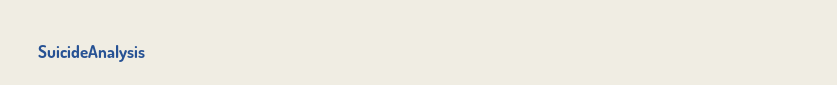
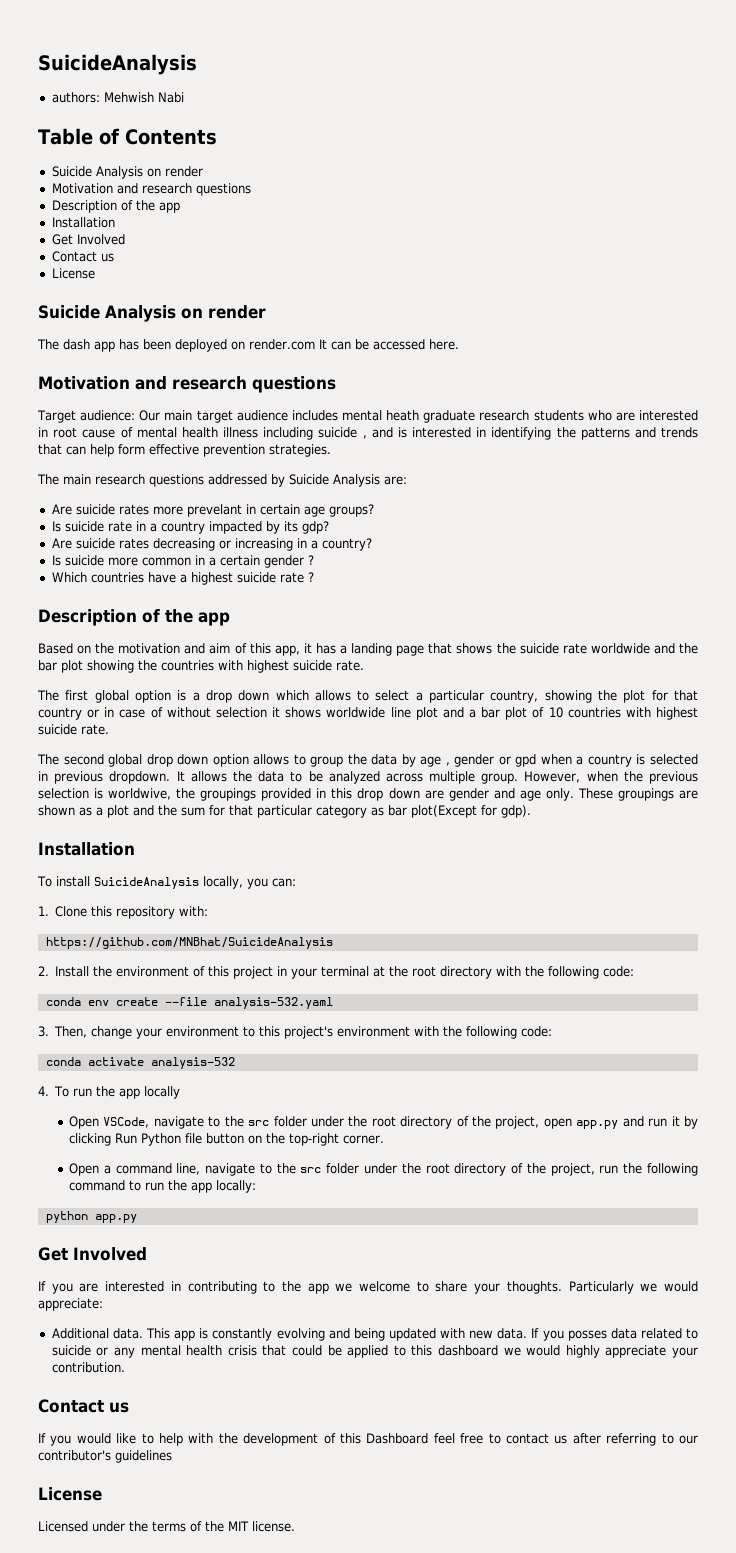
[38,45,145,62] SuicideAnalysis -> [38,54,197,75] [51,92,184,103] [38,128,217,145] [51,166,203,179] [51,183,251,196] [51,200,180,213] [51,217,115,228] [51,234,125,245] [51,251,114,262] [51,268,95,279] [38,305,266,322] [37,339,459,352] [38,376,336,393] [37,410,698,423] [38,427,698,440] [38,444,331,457] [37,474,407,487] [51,504,374,517] [51,521,329,534] [51,538,372,551] [51,555,314,568] [51,572,314,585] [38,609,230,626] [38,643,698,656] [38,660,364,673] [37,690,698,703] [38,707,698,720] [38,724,109,735] [37,754,698,767] [38,771,698,784] [38,788,698,801] [38,805,531,818] [38,842,135,856] [37,876,296,889] [38,906,209,919] [45,937,333,949] [38,966,635,979] [45,997,333,1009] [38,1026,553,1039] [45,1057,235,1069] [38,1086,181,1099] [68,1116,698,1129] [68,1133,384,1146] [68,1163,698,1176] [68,1180,256,1193] [45,1211,137,1223] [38,1247,147,1261] [38,1281,698,1294] [38,1298,103,1311] [51,1328,698,1341] [51,1345,699,1358] [51,1362,125,1373] [38,1399,129,1413] [38,1433,698,1446] [38,1450,172,1463] [38,1487,102,1501] [38,1521,295,1532] SuicideAnalysis // authors: Mehwish Nabi // Table of Contents // Suicide Analysis on render // Motivation and research questions // Description of the app // Installation // Get Involved // Contact us // License // Suicide Analysis on render // The dash app has been deployed on render.com It can be accessed here. // Motivation and research questions // Target audience: Our main target audience includes mental heath graduate research students who are interested in root cause of mental health illness including suicide , and is interested in identifying the patterns and trends that can help form effective prevention strategies. // The main research questions addressed by Suicide Analysis are: // Are suicide rates more prevelant in certain age groups? // Is suicide rate in a country impacted by its gdp? // Are suicide rates decreasing or increasing in a country? // Is suicide more common in a certain gender ? // Which countries have a highest suicide rate ? // Description of the app // Based on the motivation and aim of this app, it has a landing page that shows the suicide rate worldwide and the bar plot showing the countries with highest suicide rate. // The first global option is a drop down which allows to select a particular country, showing the plot for that country or in case of without selection it shows worldwide line plot and a bar plot of 10 countries with highest suicide rate. // The second global drop down option allows to group the data by age , gender or gpd when a country is selected in previous dropdown. It allows the data to be analyzed across multiple group. However, when the previous selection is worldwive, the groupings provided in this drop down are gender and age only. These groupings are shown as a plot and the sum for that particular category as bar plot(Except for gdp). // Installation // To install SuicideAnalysis locally, you can: // 1. Clone this repository with: // https://github.com/MNBhat/SuicideAnalysis // 2. Install the environment of this project in your terminal at the root directory with the following code: // conda env create --file analysis-532.yaml // 3. Then, change your environment to this project's environment with the following code: // conda activate analysis-532 // 4. To run the app locally // Open VSCode, navigate to the src folder under the root directory of the project, open app.py and run it by clicking Run Python file button on the top-right corner. // Open a command line, navigate to the src folder under the root directory of the project, run the following command to run the app locally: // python app.py // Get Involved // If you are interested in contributing to the app we welcome to share your thoughts. Particularly we would appreciate: // Additional data. This app is constantly evolving and being updated with new data. If you posses data related to suicide or any mental health crisis that could be applied to this dashboard we would highly appreciate your contribution. // Contact us // If you would like to help with the development of this Dashboard feel free to contact us after referring to our contributor's guidelines // License // Licensed under the terms of the MIT license.

